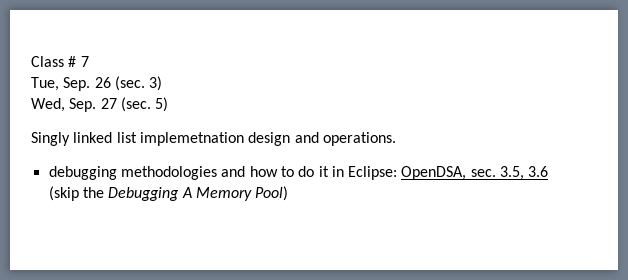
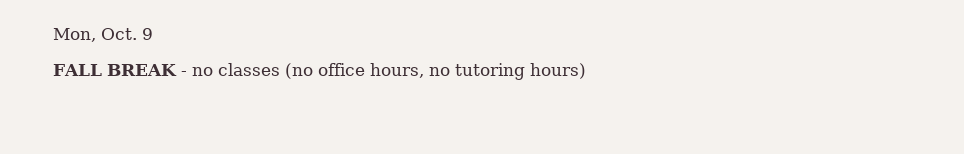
[31,56,89,67] [31,76,163,91] [31,97,169,112] [31,132,396,146] [48,166,549,180] [48,186,289,201] Class # 7 // Tue, Sep. 26 (sec. 3) // Wed, Sep. 27 (sec. 5) // Singly linked list implemetnation design and operations. // debugging methodologies and how to do it in Eclipse: OpenDSA, sec. 3.5, 3.6 (skip the Debugging A Memory Pool) -> [53,28,153,42] [53,63,586,80] Mon, Oct. 9 // FALL BREAK - no classes (no office hours, no tutoring hours)

